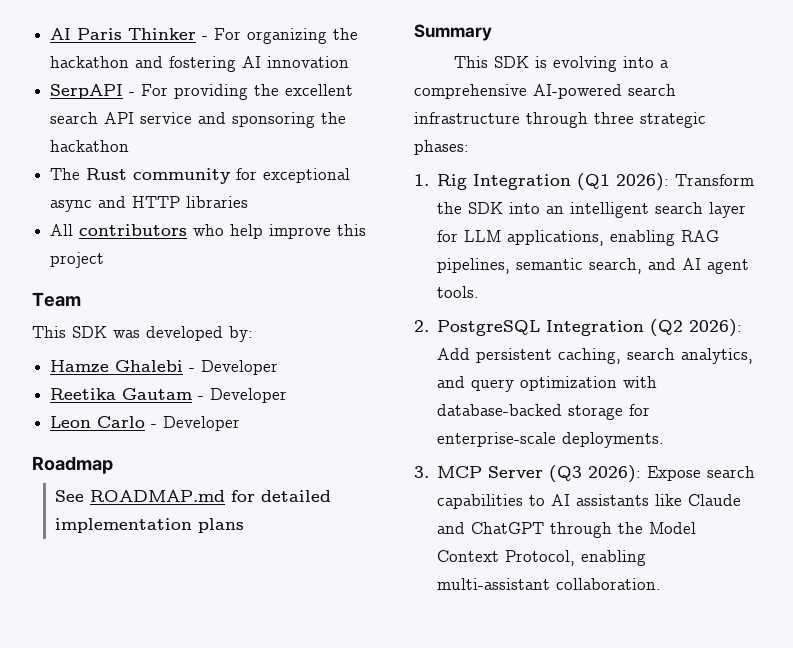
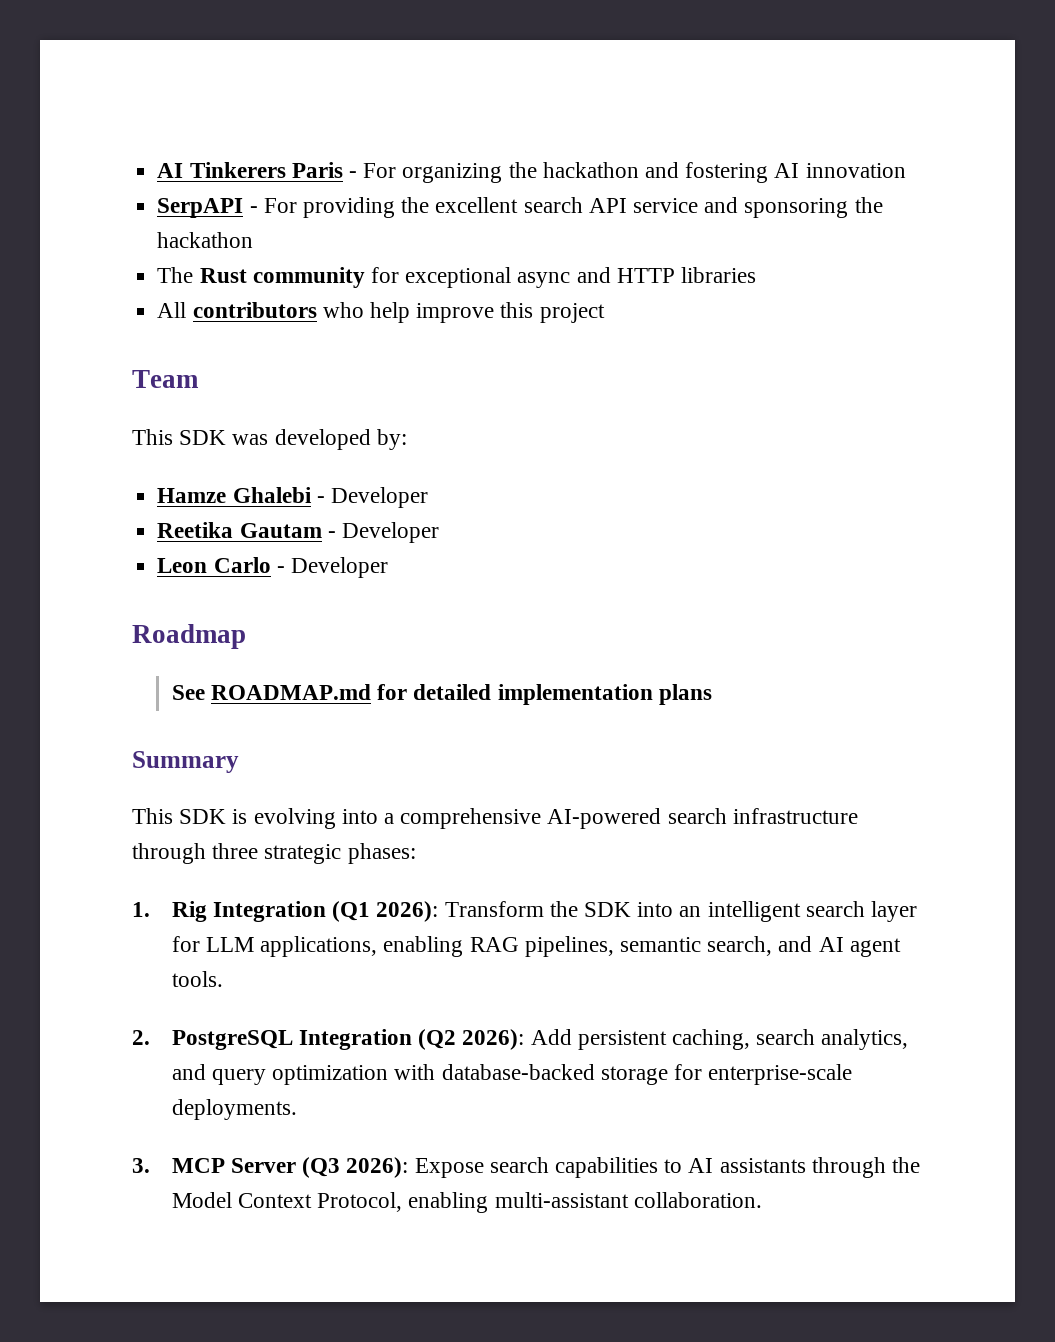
[50,28,197,40] AI Paris Thinker -> [157,162,343,178] AI Tinkerers Paris
[655,494,742,506] [437,522,545,534] like Claude and ChatGPT -> (806, 1165) none

